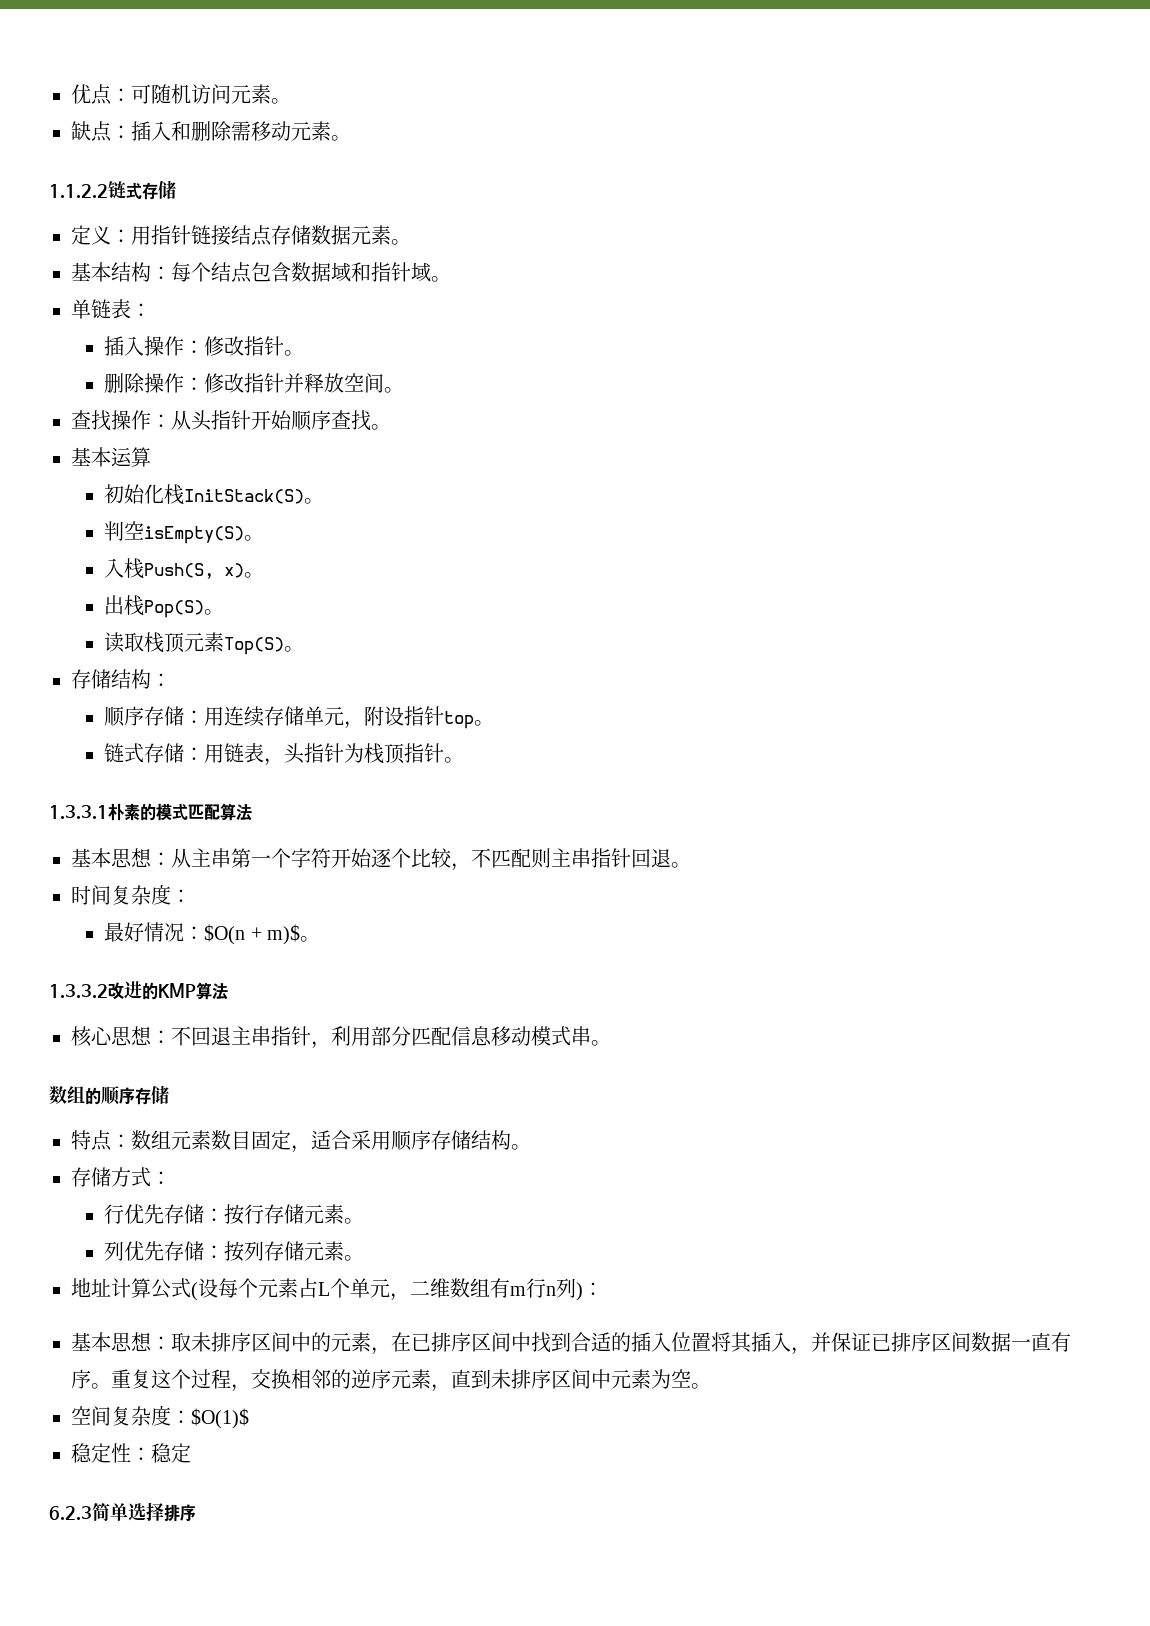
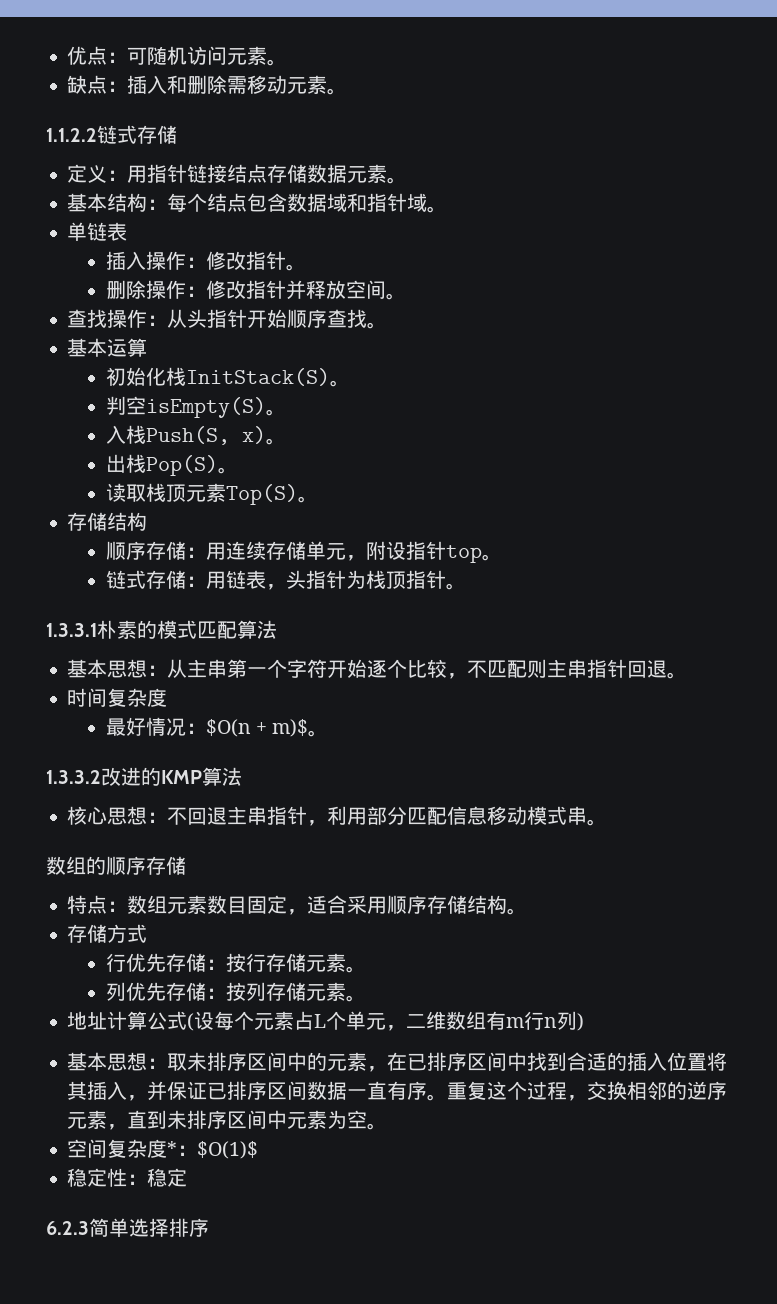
[131,303,151,317] ： -> (128, 231) none
[151,673,171,687] ： -> (148, 521) none
[171,889,191,903] ： -> (168, 697) none
[151,1171,171,1185] ： -> (148, 933) none
[583,1282,603,1296] ： -> (585, 1022) none
(171, 1415) none -> [167,1141,178,1156] *

